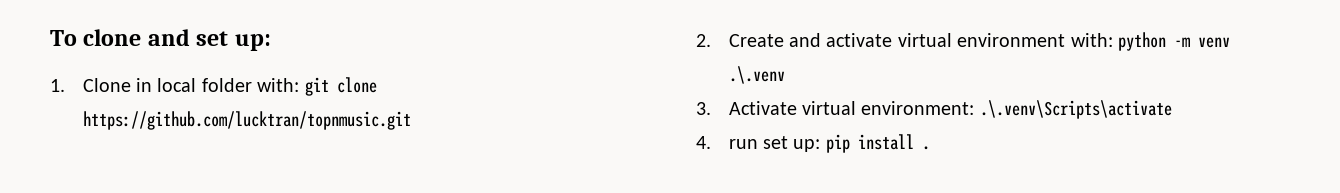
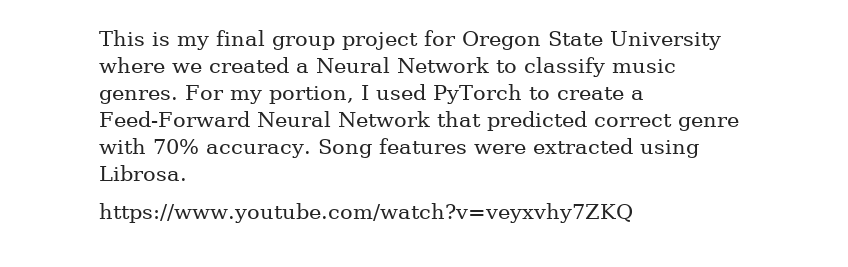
[50,29,271,51] [50,77,377,96] [82,111,411,130] [696,32,1231,51] [728,66,785,84] [696,100,1172,119] [696,134,930,153] To clone and set up: // 1. Clone in local folder with: git clone https://github.com/lucktran/topnmusic.git // 2. Create and activate virtual environment with: python -m venv .\.venv // 3. Activate virtual environment: .\.venv\Scripts\activate // 4. run set up: pip install . -> [99,30,721,50] [99,57,676,77] [99,84,644,104] [99,111,739,131] [99,138,699,158] [99,165,187,181] [99,203,633,223] This is my final group project for Oregon State University where we created a Neural Network to classify music genres. For my portion, I used PyTorch to create a Feed-Forward Neural Network that predicted correct genre with 70% accuracy. Song features were extracted using Librosa. // https://www.youtube.com/watch?v=veyxvhy7ZKQ

